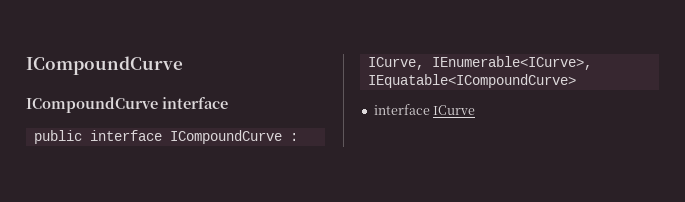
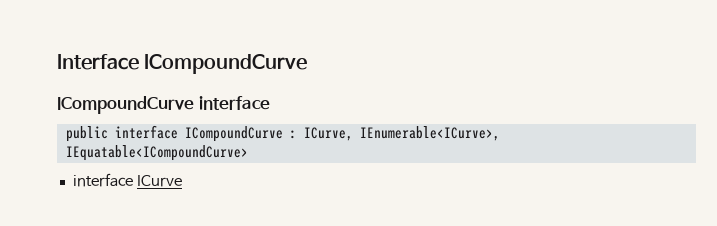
(26, 65) none -> [57,54,139,70] Interface

